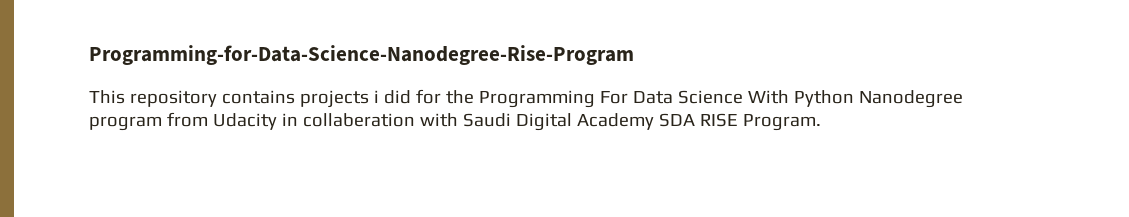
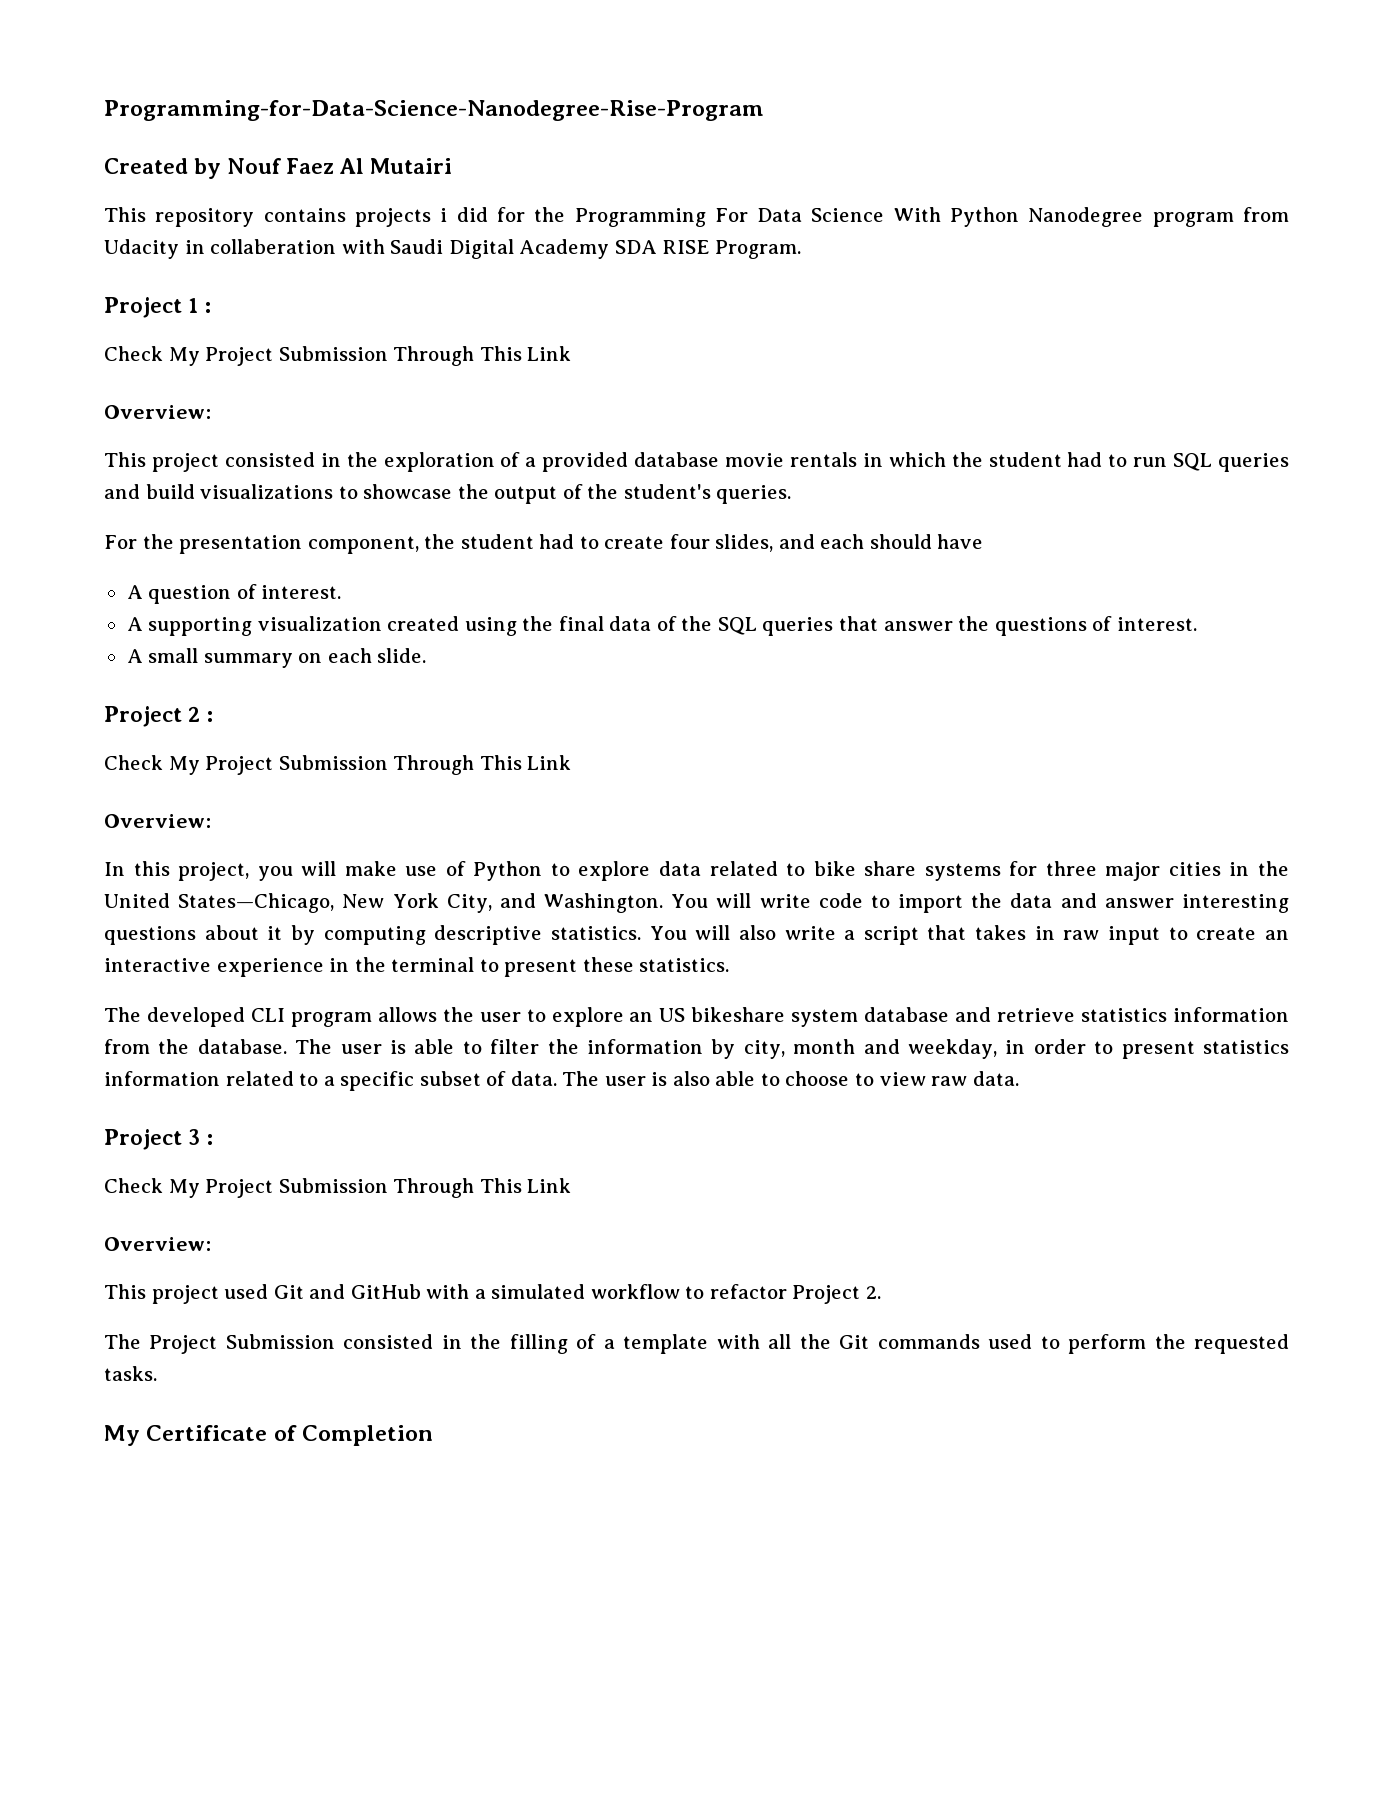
(634, 55) none -> [104,158,453,179] // Created by Nouf Faez Al Mutairi
(821, 122) none -> [104,297,212,318] [104,346,572,366] [104,405,211,419] [104,452,1289,472] [104,484,792,504] [104,534,984,554] [126,584,342,604] [126,616,1197,636] [126,648,427,668] [104,706,214,727] [104,755,572,775] [104,814,211,828] [104,861,1289,881] [104,893,1289,913] [104,925,1289,945] [104,957,730,977] [104,1007,1290,1027] [104,1039,1289,1059] [104,1071,1019,1091] [104,1129,214,1150] [104,1178,572,1198] [104,1237,211,1251] [104,1284,881,1304] [104,1334,1289,1354] [104,1366,157,1381] [104,1425,434,1446] // Project 1 : // Check My Project Submission Through This Link // Overview: // This project consisted in the exploration of a provided database movie rentals in which the student had to run SQL queries and build visualizations to showcase the output of the student's queries. // For the presentation component, the student had to create four slides, and each should have // A question of interest. // A supporting visualization created using the final data of the SQL queries that answer the questions of interest. // A small summary on each slide. // Project 2 : // Check My Project Submission Through This Link // Overview: // In this project, you will make use of Python to explore data related to bike share systems for three major cities in the United States—Chicago, New York City, and Washington. You will write code to import the data and answer interesting questions about it by computing descriptive statistics. You will also write a script that takes in raw input to create an interactive experience in the terminal to present these statistics. // The developed CLI program allows the user to explore an US bikeshare system database and retrieve statistics information from the database. The user is able to filter the information by city, month and weekday, in order to present statistics information related to a specific subset of data. The user is also able to choose to view raw data. // Project 3 : // Check My Project Submission Through This Link // Overview: // This project used Git and GitHub with a simulated workflow to refactor Project 2. // The Project Submission consisted in the filling of a template with all the Git commands used to perform the requested tasks. // My Certificate of Completion

